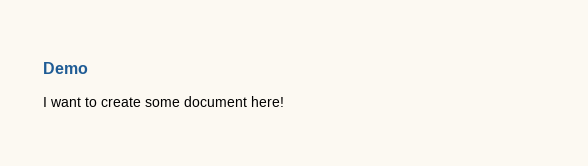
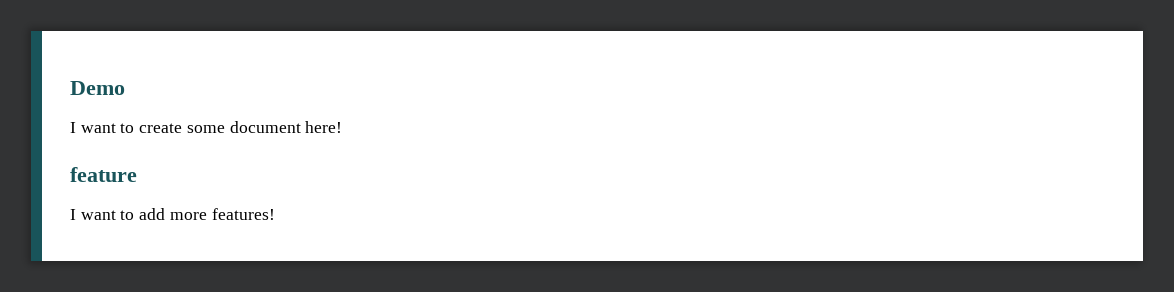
(284, 101) none -> [70,167,137,182] [70,208,275,220] // feature // I want to add more features!

